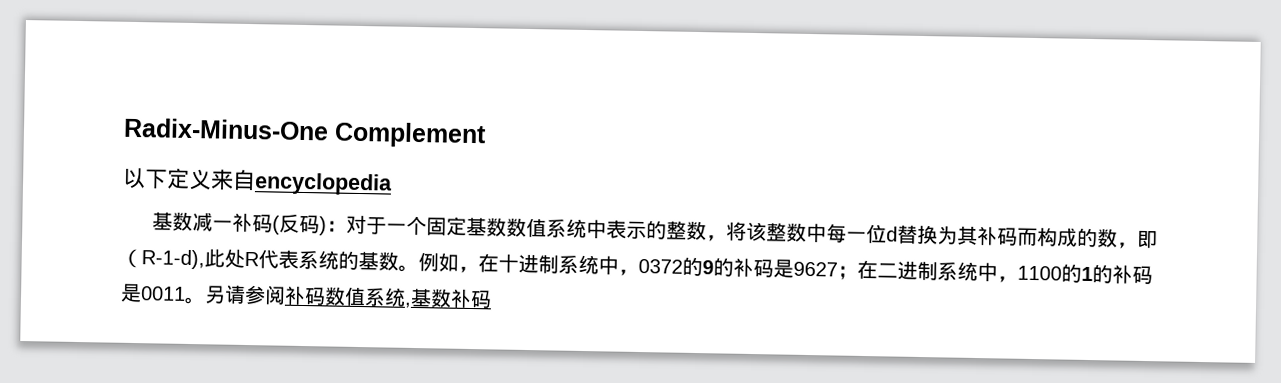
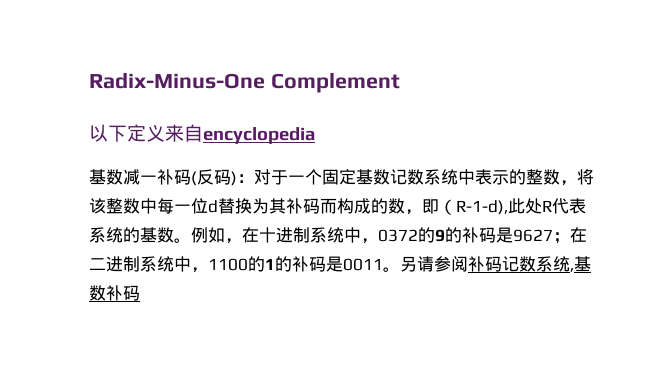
[505,217,547,238] 数值 -> [390,169,424,185] 记数
[324,286,366,307] 数值 -> [502,256,536,272] 记数

